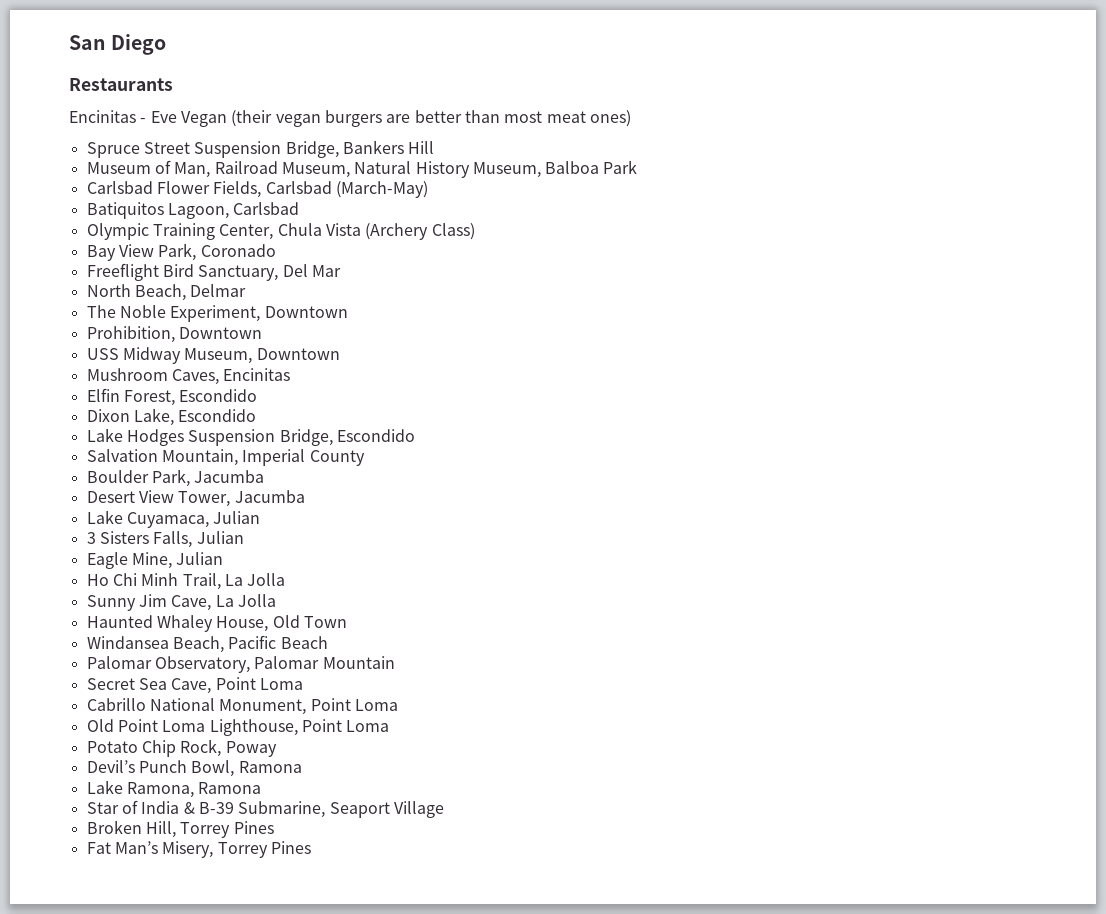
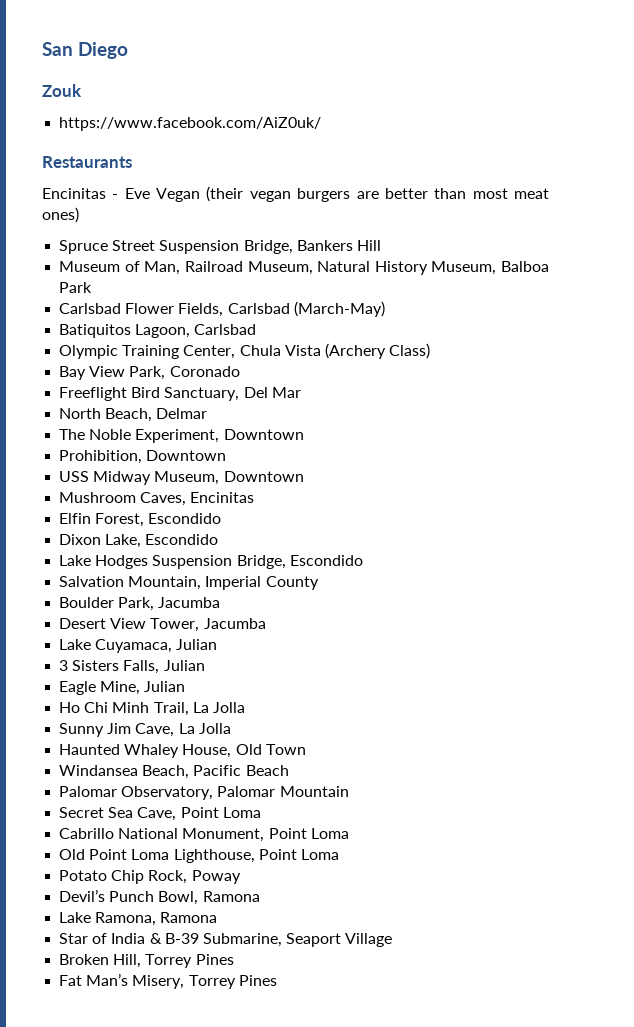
(167, 44) none -> [42,84,82,97] [59,117,322,131] // Zouk // https://www.facebook.com/AiZ0uk/

